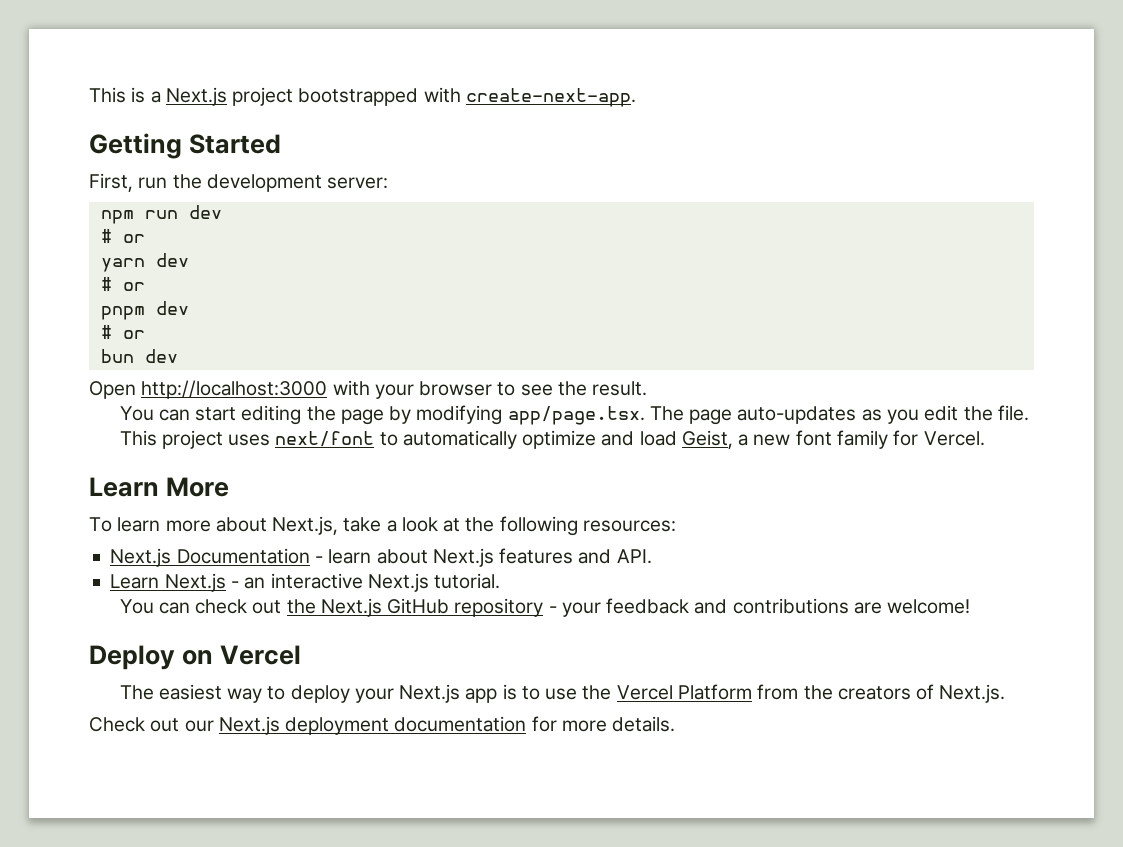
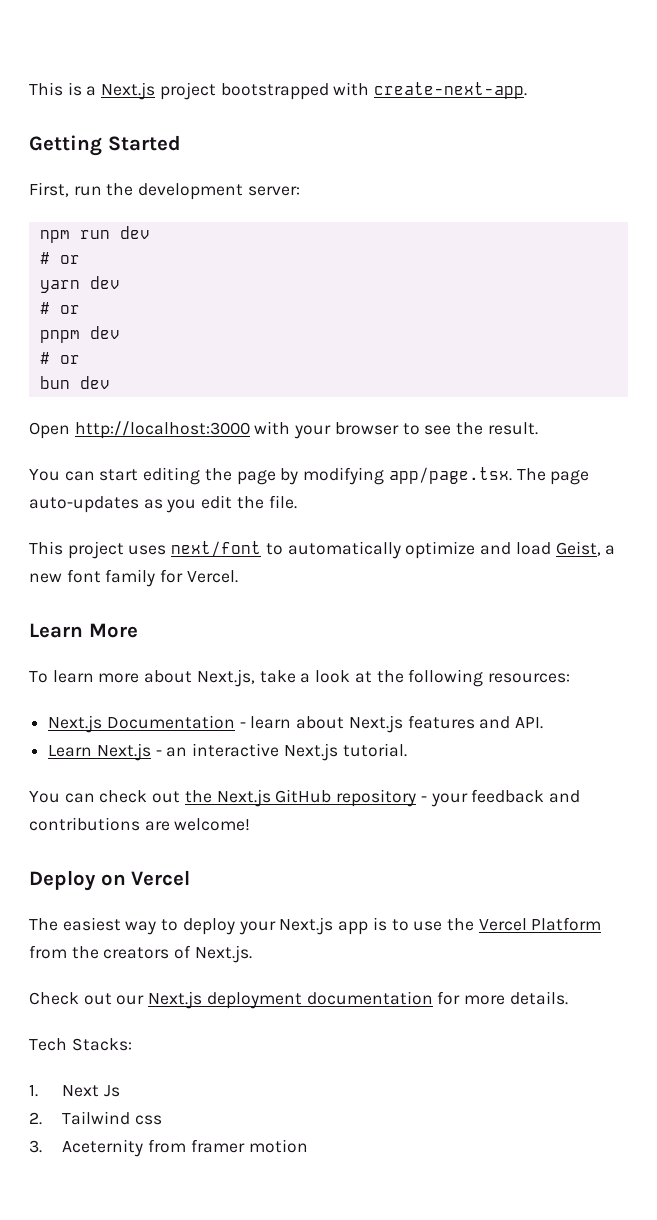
(676, 724) none -> [29,1038,132,1051] [29,1084,121,1097] [29,1111,163,1125] [29,1139,308,1157] // Tech Stacks: // 1. Next Js // 2. Tailwind css // 3. Aceternity from framer motion

